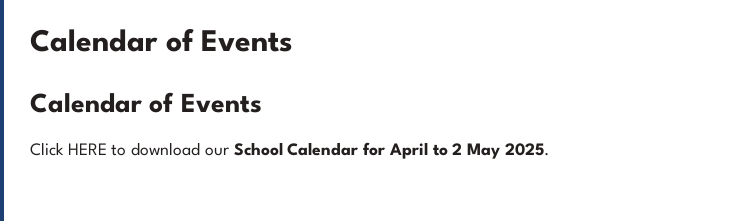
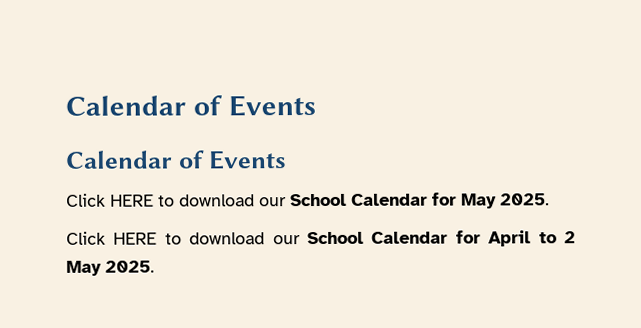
(262, 103) none -> [66,192,550,209] // Click HERE to download our School Calendar for May 2025.

